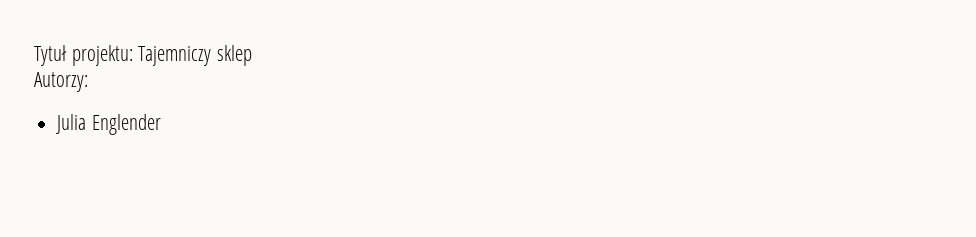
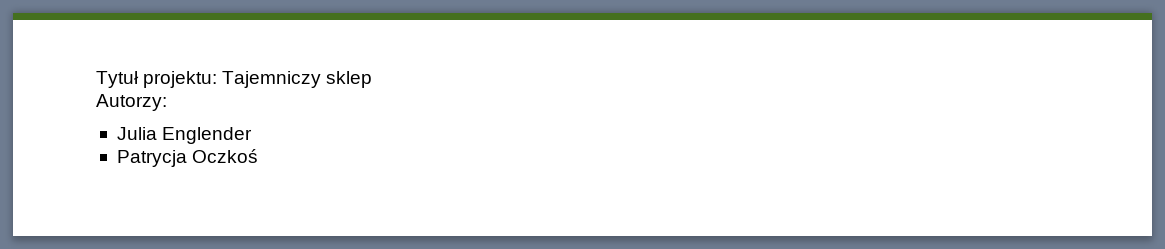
(161, 124) none -> [116,149,259,167] // Patrycja Oczkoś

